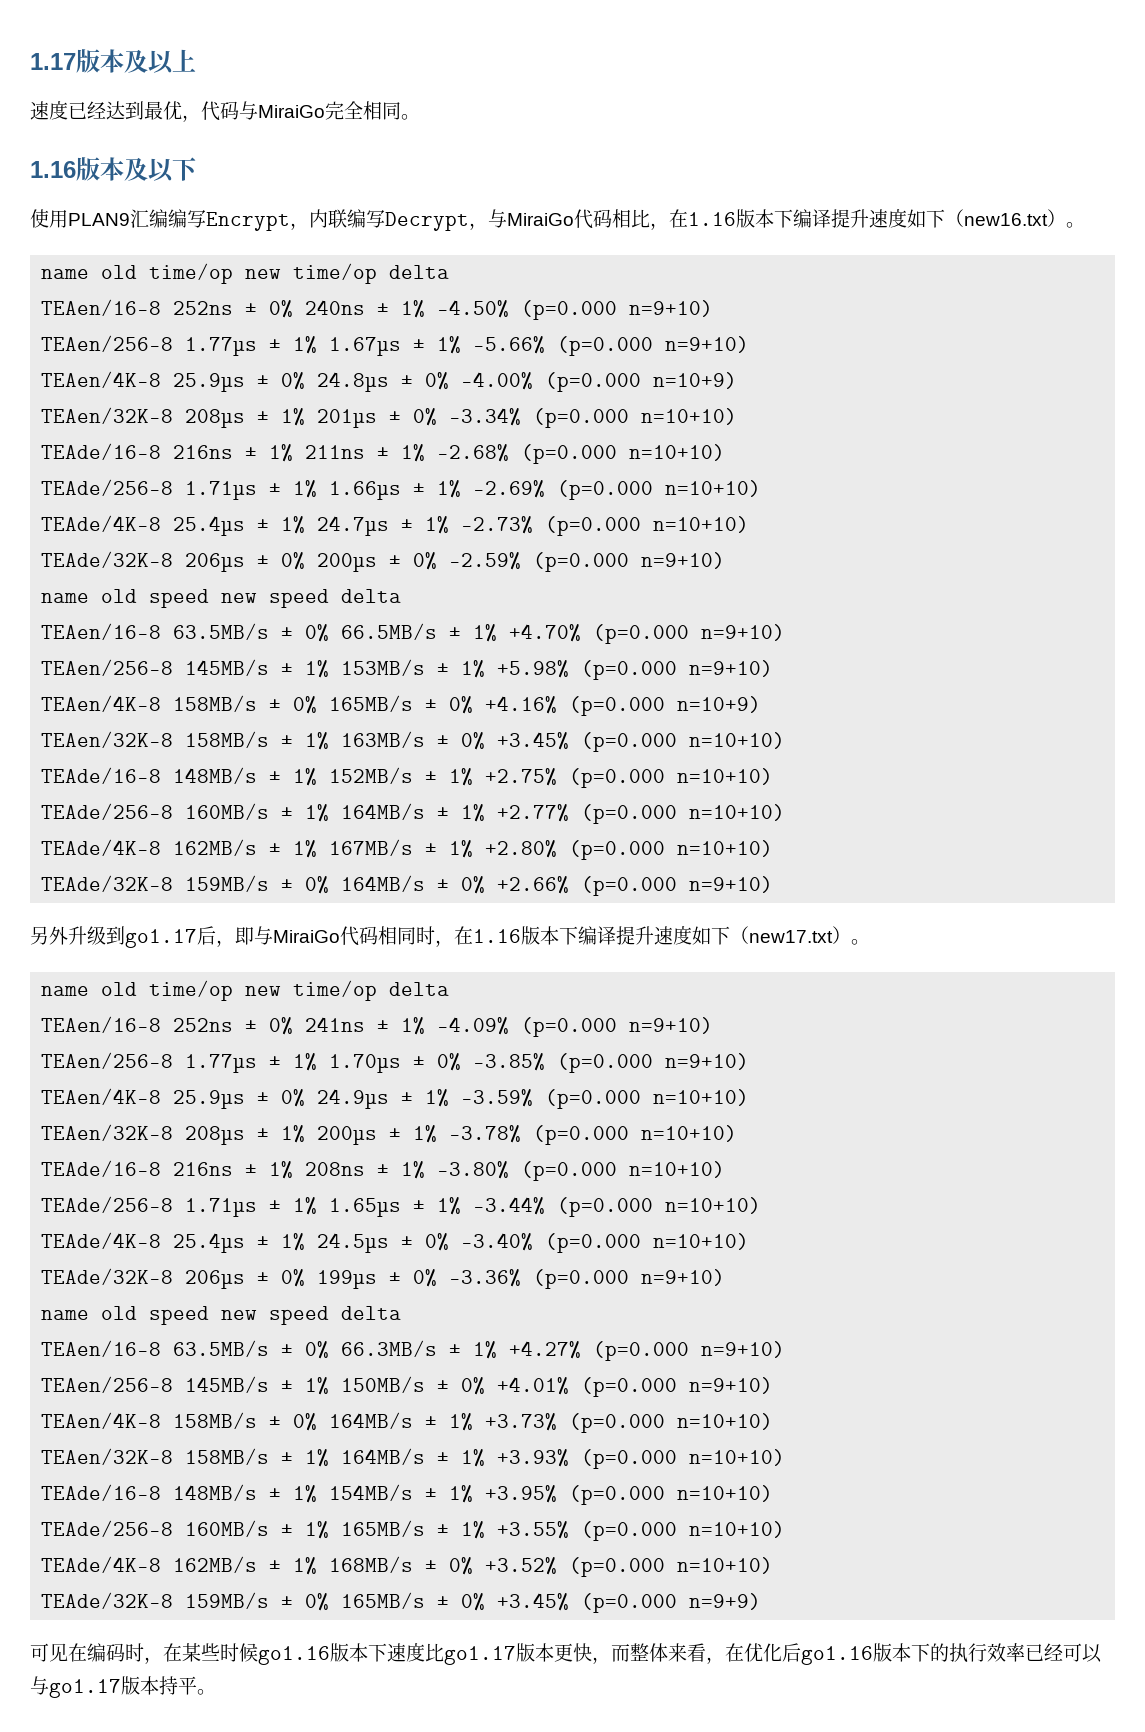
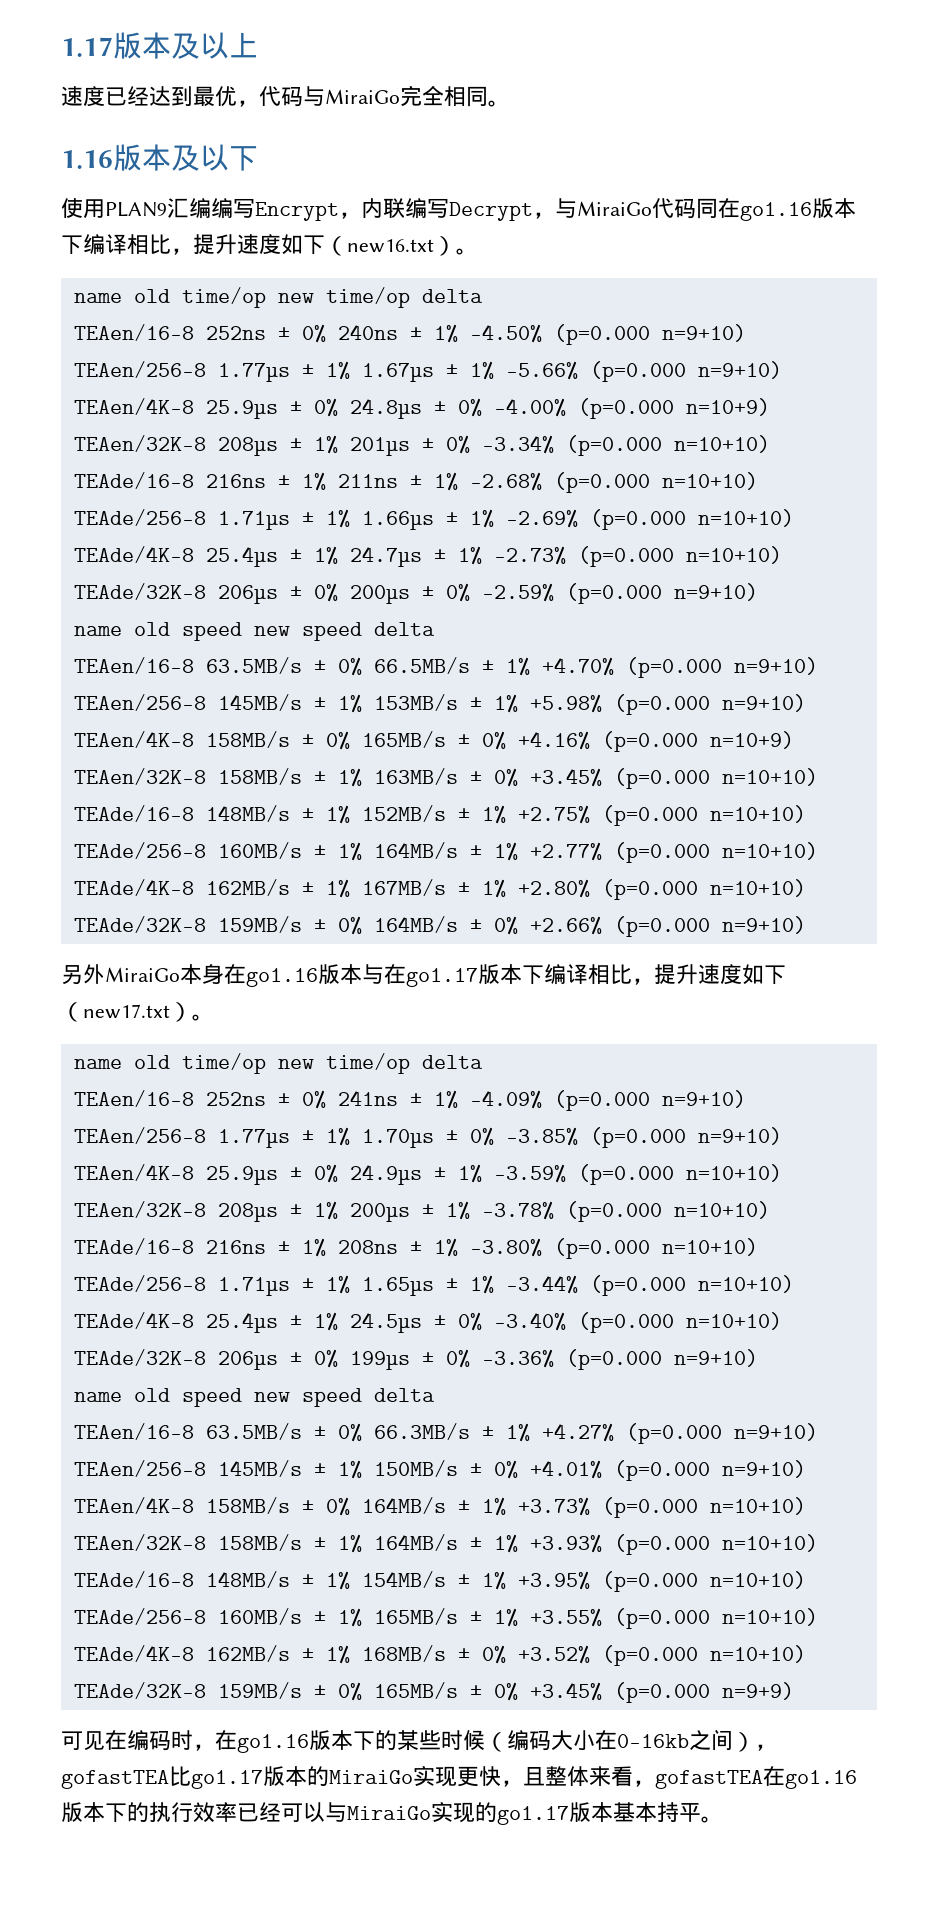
[612,209,831,230] 相比，在1.16版本下编译 -> [696,198,856,221] [61,234,193,255] 同在go1.16版本下编译相比，
[68,926,616,948] 升级到go1.17后，即与MiraiGo代码相同时，在1.16版本下编译 -> [105,964,654,987] MiraiGo本身在go1.16版本与在go1.17版本下编译相比，
[182,1643,630,1665] 某些时候go1.16版本下速度比go1.17版本更快，而 -> [237,1729,777,1753] [61,1766,545,1789] go1.16版本下的某些时候（编码大小在0-16kb之间），gofastTEA比go1.17版本的MiraiGo实现更快，且
[725,1643,801,1662] 在优化后 -> [655,1766,785,1789] gofastTEA在
[49,1676,159,1698] go1.17版本 -> [347,1802,657,1825] MiraiGo实现的go1.17版本基本

